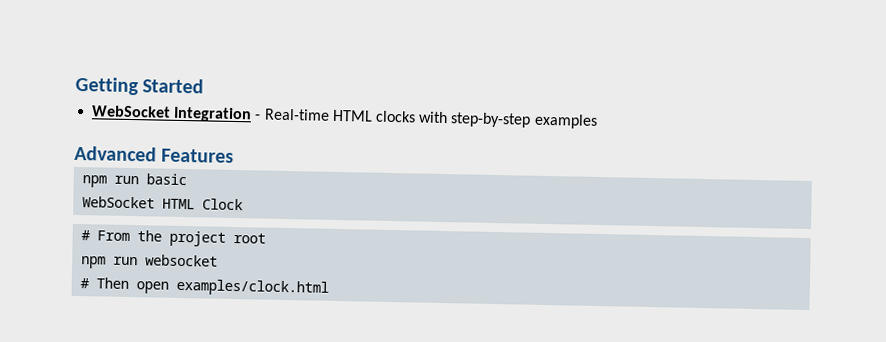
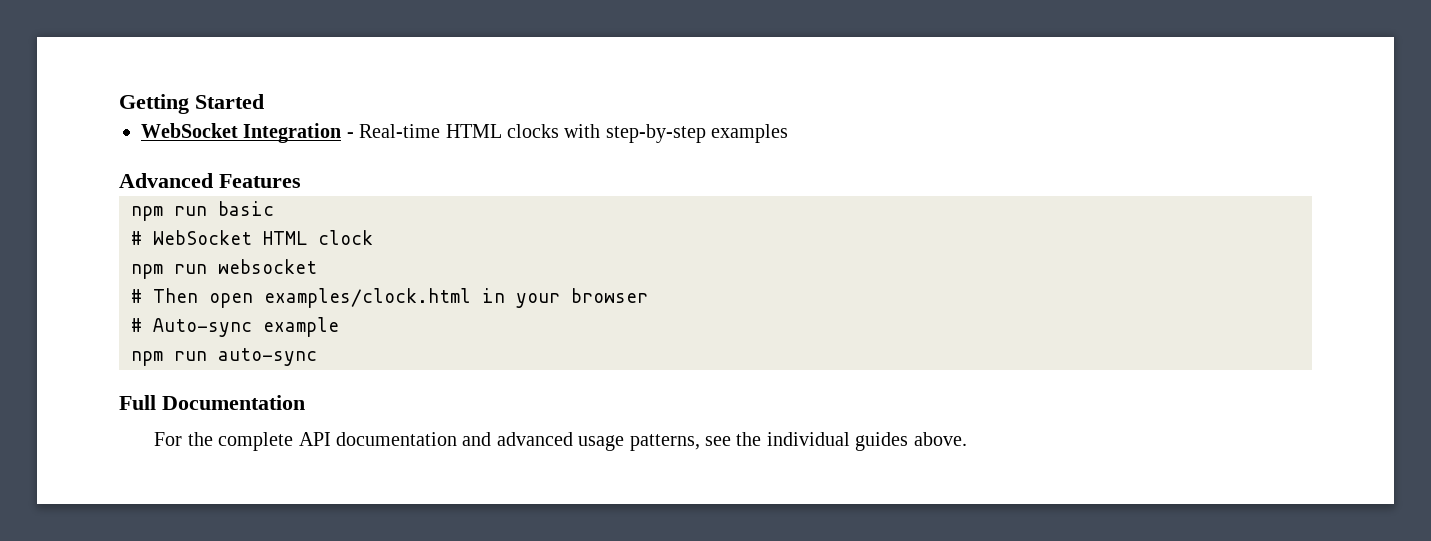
(188, 179) none -> [131,231,142,245] #
[202,198,244,211] [81,230,267,247] Clock // # From the project root -> [318,230,373,245] clock
(330, 287) none -> [482,288,648,308] [131,317,339,337] [131,348,317,366] [119,395,305,410] [154,432,967,451] in your browser // # Auto-sync example // npm run auto-sync // Full Documentation // For the complete API documentation and advanced usage patterns, see the individual guides above.

